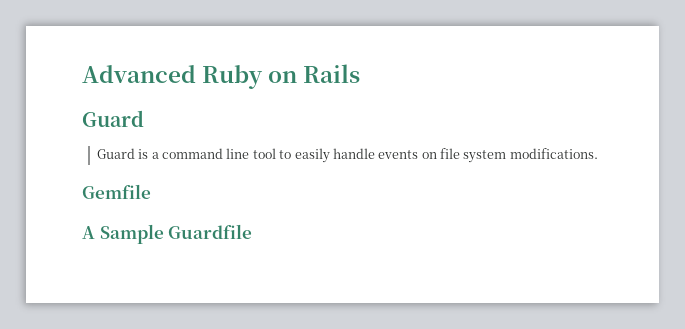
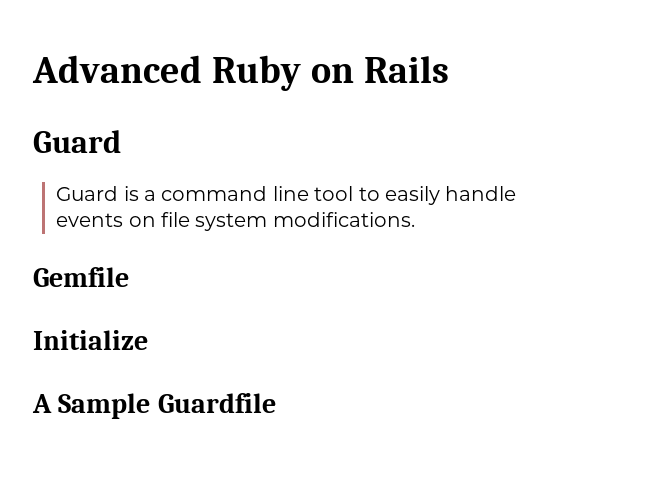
(151, 191) none -> [33,330,148,350] // Initialize

